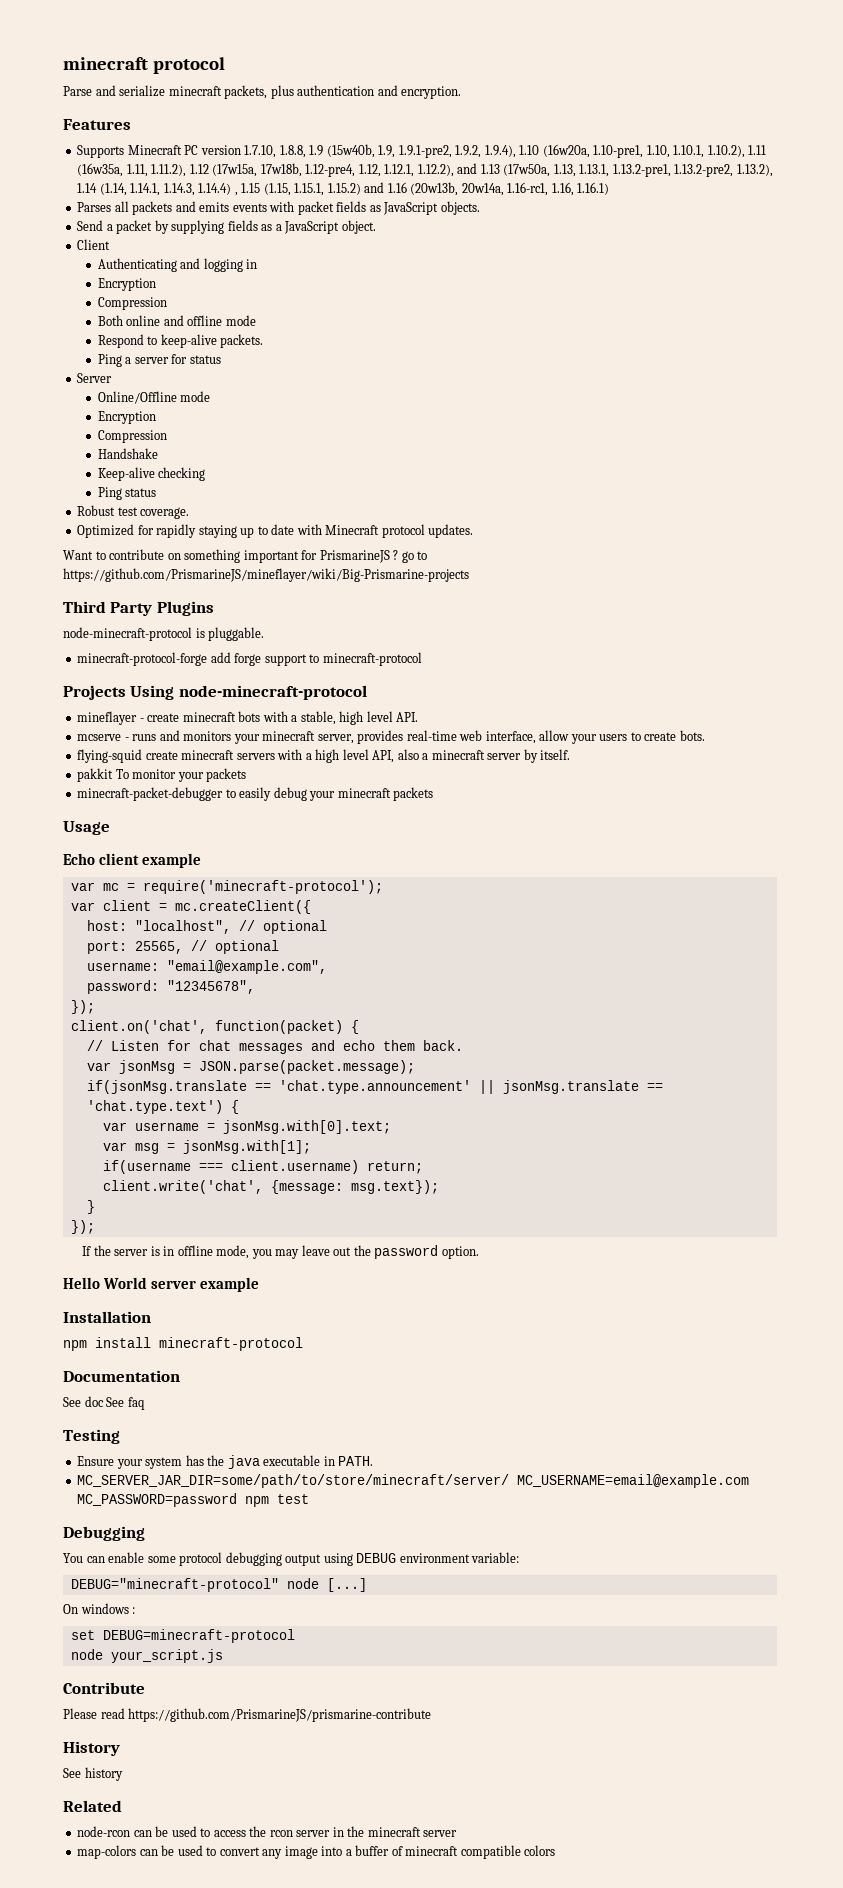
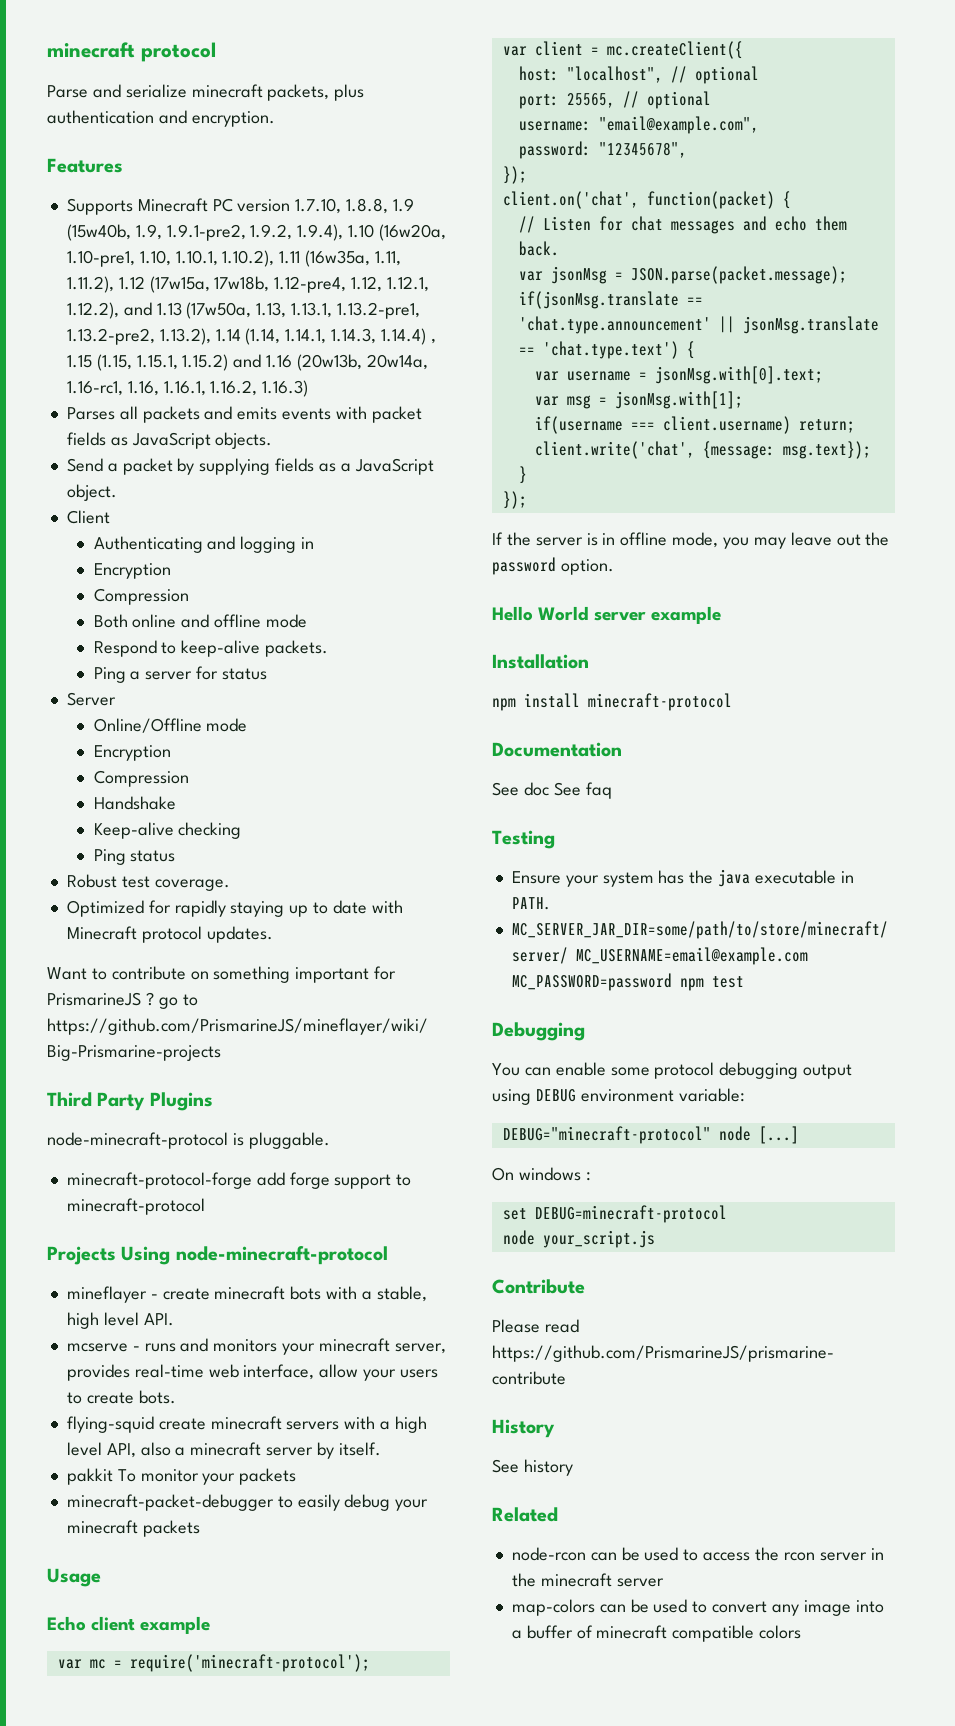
[577,182,610,195] 1.16.1) -> [163,380,309,397] 1.16.1, 1.16.2, 1.16.3)

